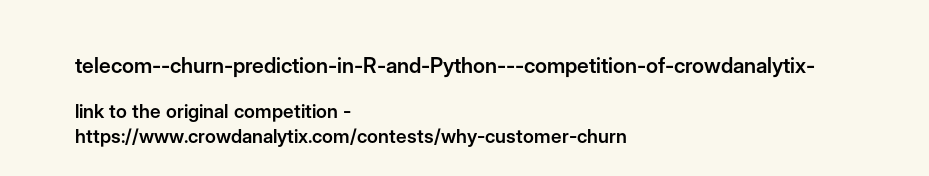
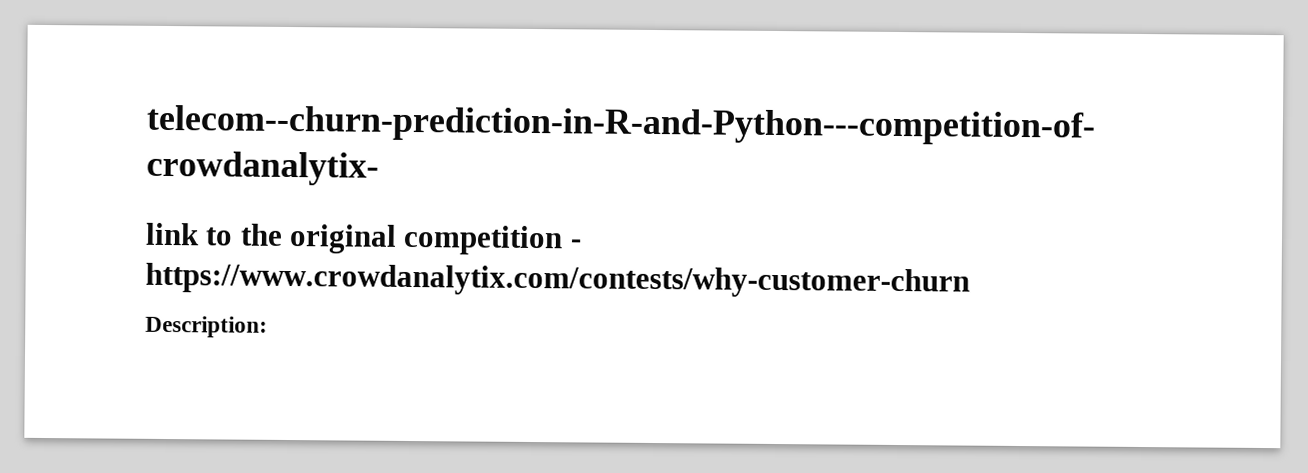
(627, 137) none -> [145,315,268,338] // Description:

